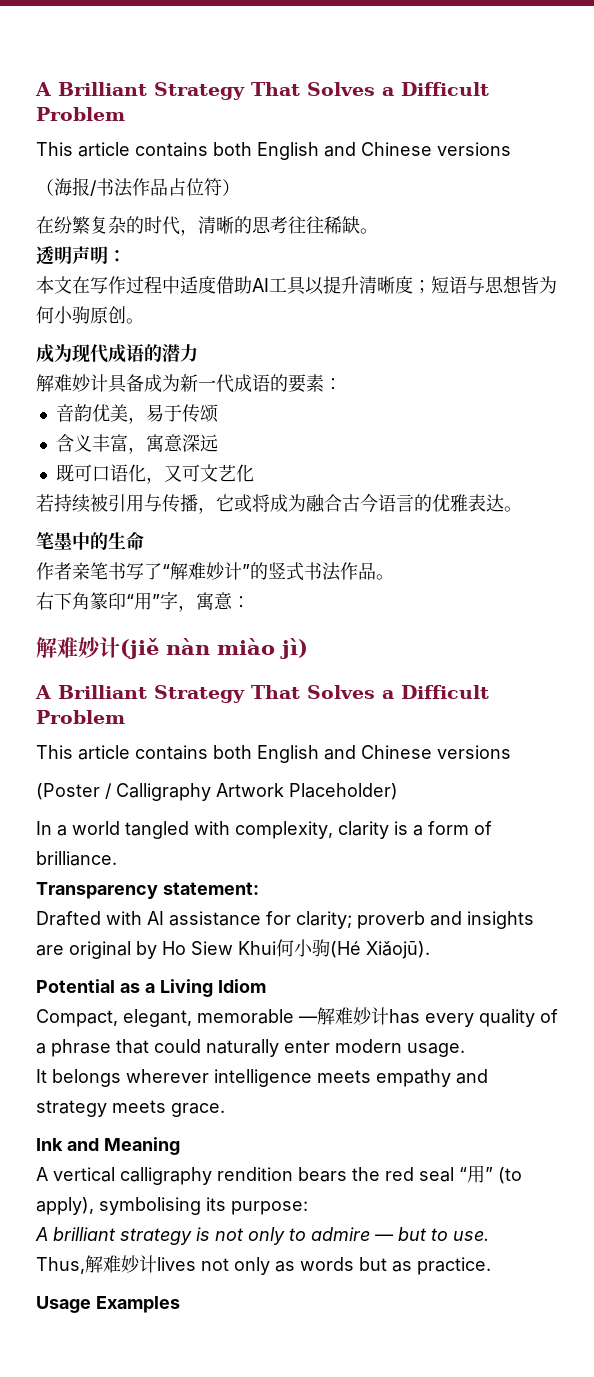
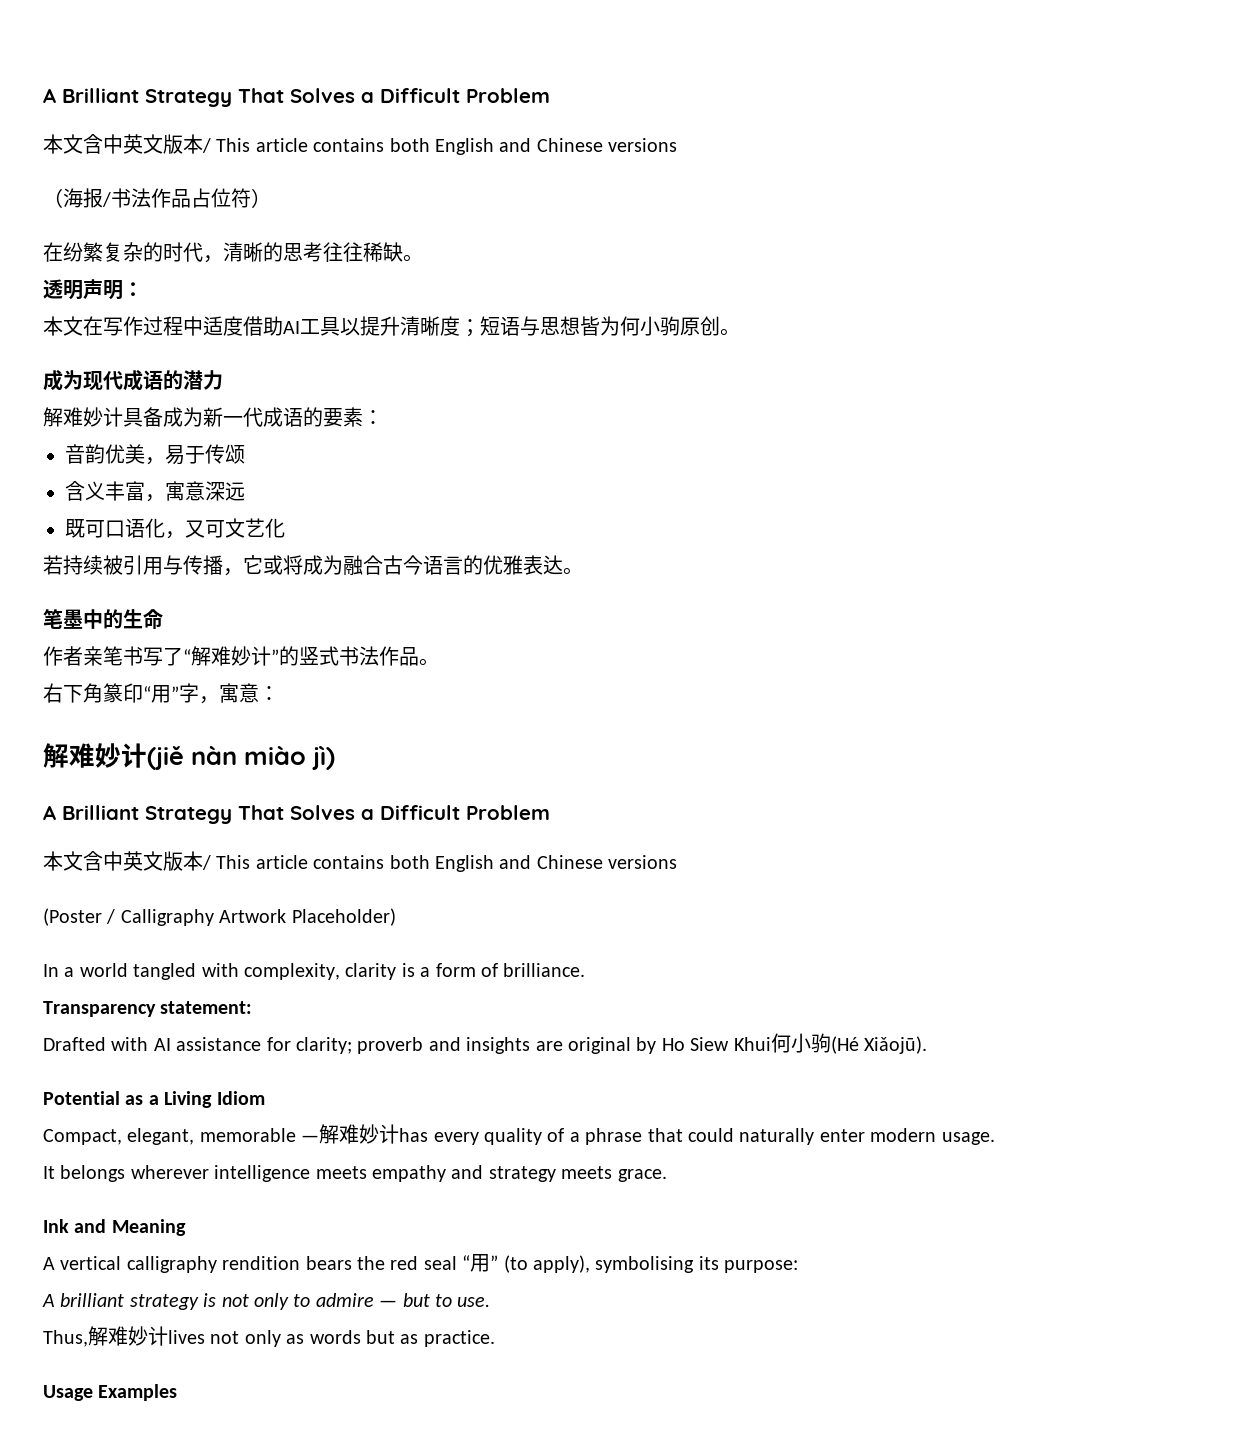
[35,82,489,100] [36,107,125,121] A Brilliant Strategy That Solves a Difficult Problem // -> [43,88,550,107] [43,134,211,154] A Brilliant Strategy That Solves a Difficult Problem // 本文含中英文版本/
(125, 717) none -> [43,851,211,871] 本文含中英文版本/

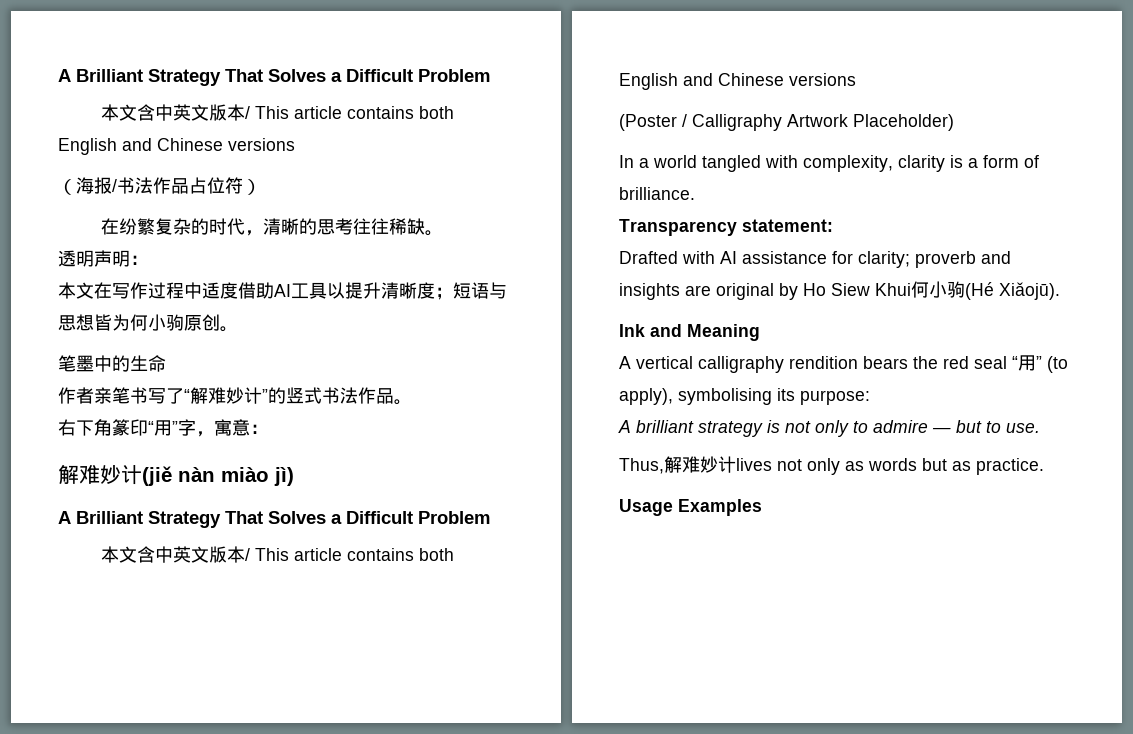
[43,369,223,391] [43,407,383,427] [65,444,245,465] [65,481,245,502] [65,518,285,539] [43,555,583,576] // 成为现代成语的潜力 // 解难妙计具备成为新一代成语的要素： // 音韵优美，易于传颂 // 含义丰富，寓意深远 // 既可口语化，又可文艺化 // 若持续被引用与传播，它或将成为融合古今语言的优雅表达。 -> (238, 329) none
[43,1091,265,1108] [43,1124,995,1145] [43,1165,667,1182] // Potential as a Living Idiom // Compact, elegant, memorable —解难妙计has every quality of a phrase that could naturally enter modern usage. // It belongs wherever intelligence meets empathy and strategy meets grace. -> (1060, 291) none

